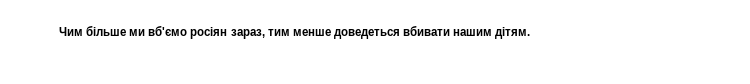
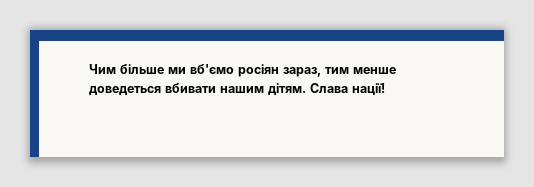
(531, 33) none -> [310,83,385,95] Cлава нації!

